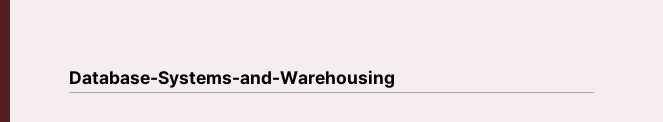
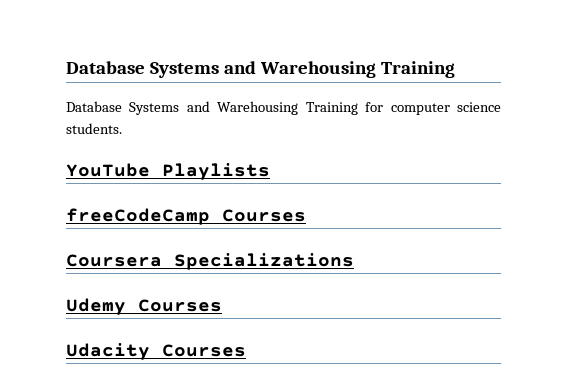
[69,70,395,88] Database-Systems-and-Warehousing -> [66,61,455,78] [66,101,502,115] [66,123,122,134] [66,163,270,180] [66,208,306,225] [66,253,354,270] [66,298,222,315] [66,343,246,360] Database Systems and Warehousing Training // Database Systems and Warehousing Training for computer science students. // YouTube Playlists // freeCodeCamp Courses // Coursera Specializations // Udemy Courses // Udacity Courses

